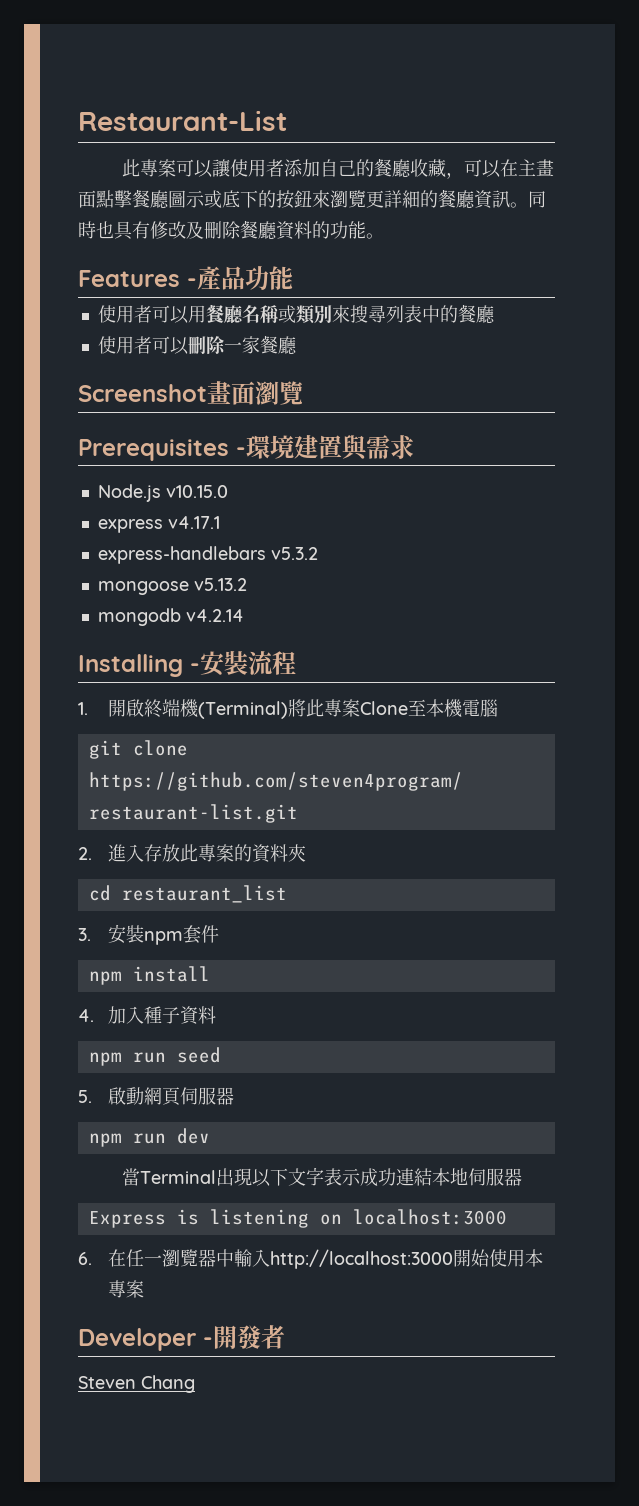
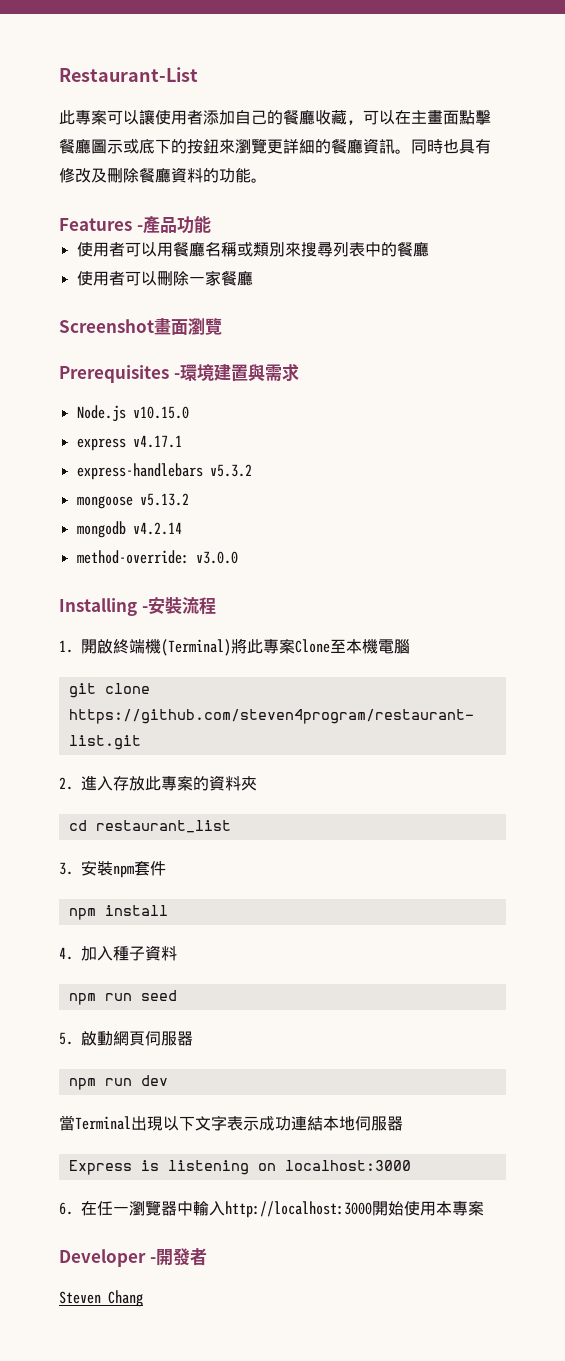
(244, 615) none -> [76,550,238,564] // method-override: v3.0.0

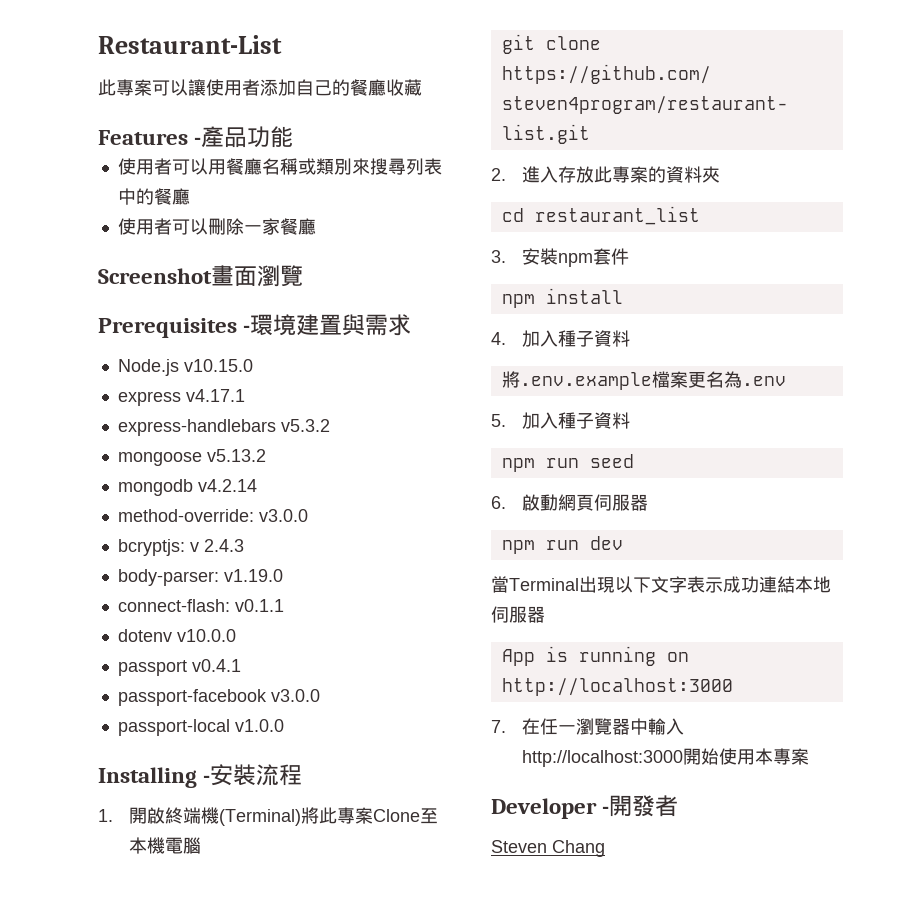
[347,110,491,125] [59,138,491,154] [59,167,267,183] ，可以在主畫面點擊餐廳圖示或底下的按鈕來瀏覽更詳細的餐廳資訊。同時也具有修改及刪除餐廳資料的功能。 -> (422, 87) none
(238, 557) none -> [117,539,244,556] [117,569,283,586] [117,599,284,612] [117,629,236,642] [117,659,241,676] [117,689,320,706] [117,719,284,736] // bcryptjs: v 2.4.3 // body-parser: v1.19.0 // connect-flash: v0.1.1 // dotenv v10.0.0 // passport v0.4.1 // passport-facebook v3.0.0 // passport-local v1.0.0
(177, 953) none -> [501,371,786,390] [491,412,630,429] // 將.env.example檔案更名為.env // 5.加入種子資料
[59,1032,73,1045] 5. -> [491,496,506,509] 6.
[68,1160,411,1175] [59,1202,73,1215] Express is listening on localhost:3000 // 6. -> [501,646,689,666] [501,678,733,696] [491,720,506,733] App is running on http://localhost:3000 // 7.

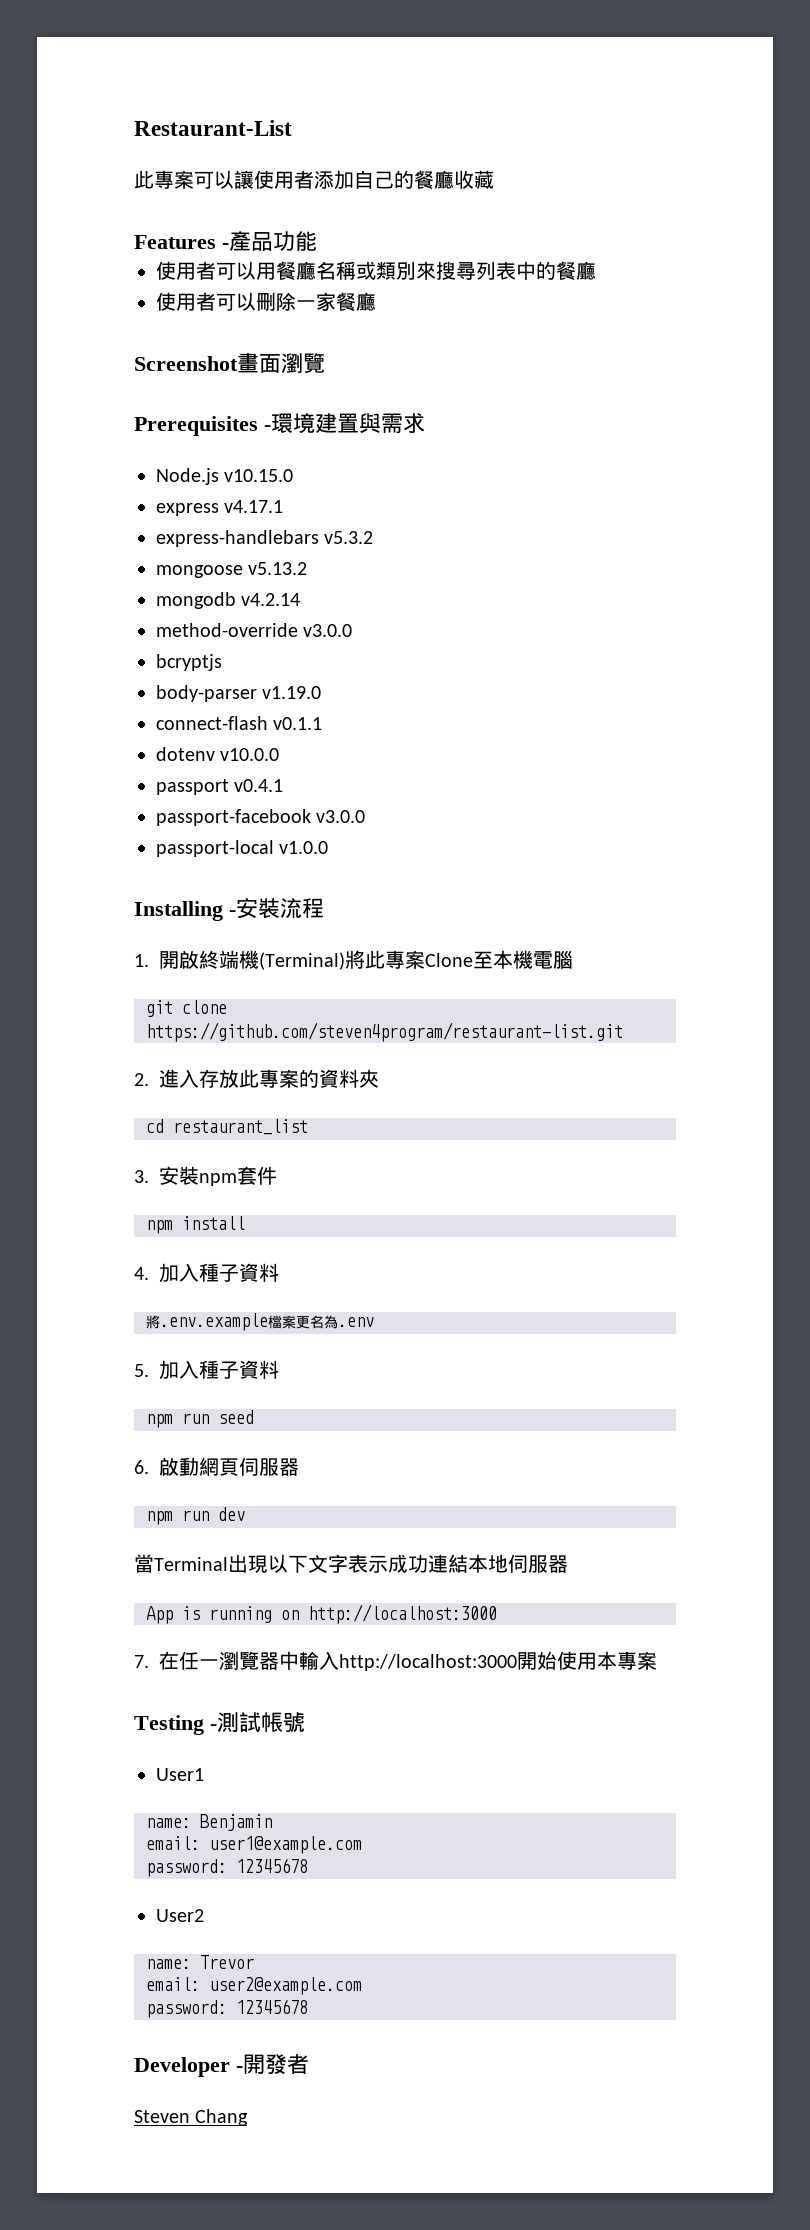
[117,509,308,522] [117,539,244,556] [117,569,219,586] method-override: v3.0.0 // bcryptjs: v 2.4.3 // body-parser: -> [156,623,353,637] [156,654,222,671] [156,685,257,702] method-override v3.0.0 // bcryptjs // body-parser
[117,599,230,612] connect-flash: -> [156,716,268,730] connect-flash
(809, 756) none -> [134,1712,305,1735] [156,1768,204,1781] [146,1814,272,1831] [146,1836,362,1854] [146,1858,308,1877] [156,1909,204,1922] [146,1955,254,1969] [146,1977,362,1995] [146,1999,308,2018] // Testing -測試帳號 // User1 // name: Benjamin // email: user1@example.com // password: 12345678 // User2 // name: Trevor // email: user2@example.com // password: 12345678

